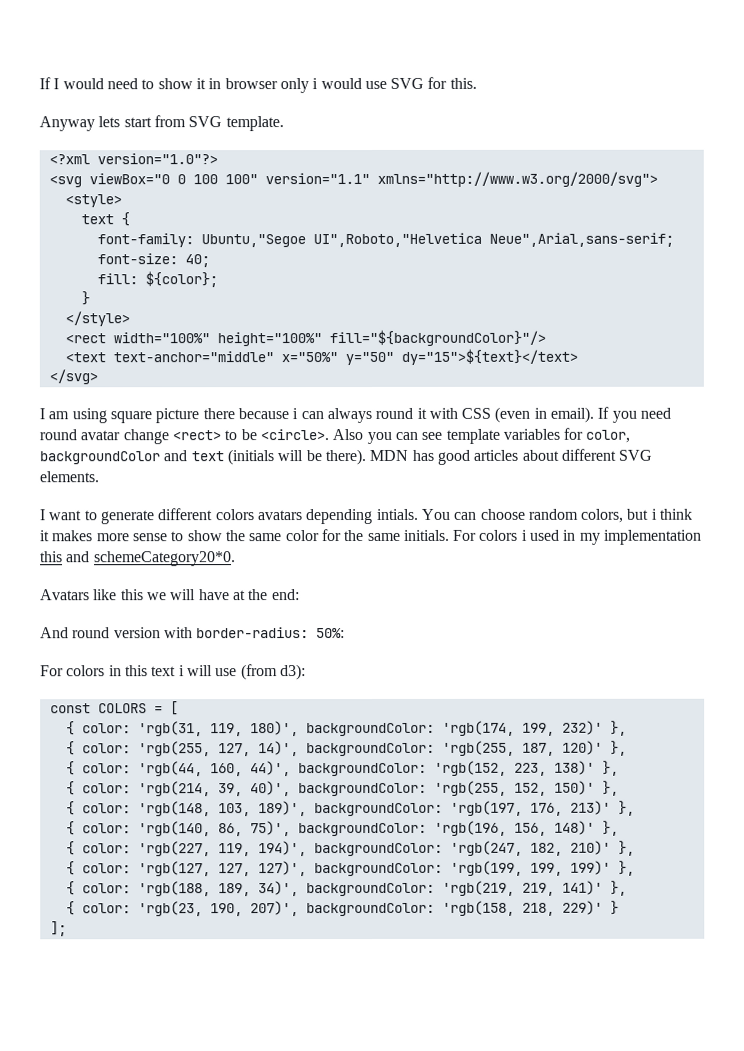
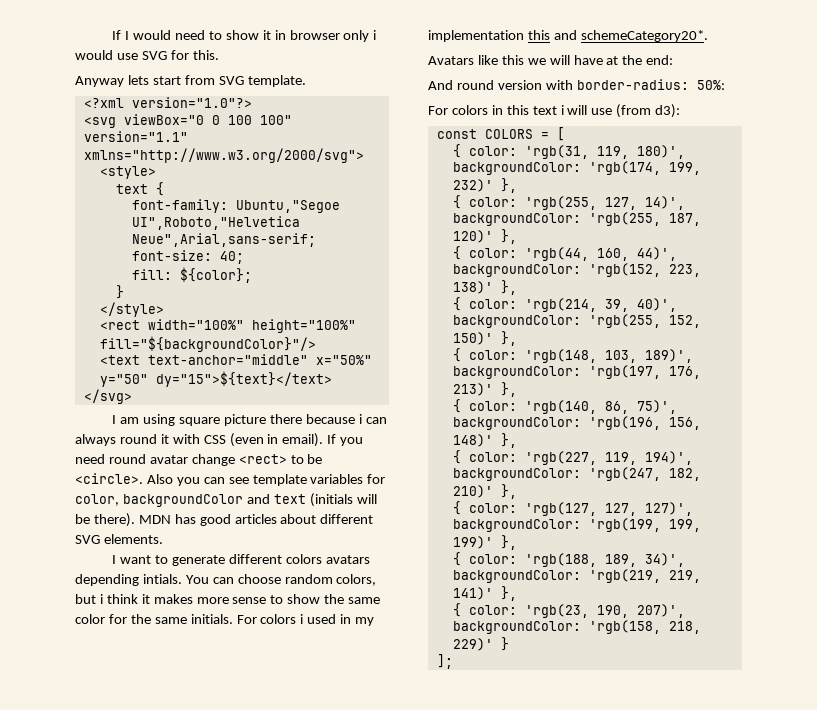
[93,551,236,567] schemeCategory20*0. -> [580,30,708,42] schemeCategory20*.

